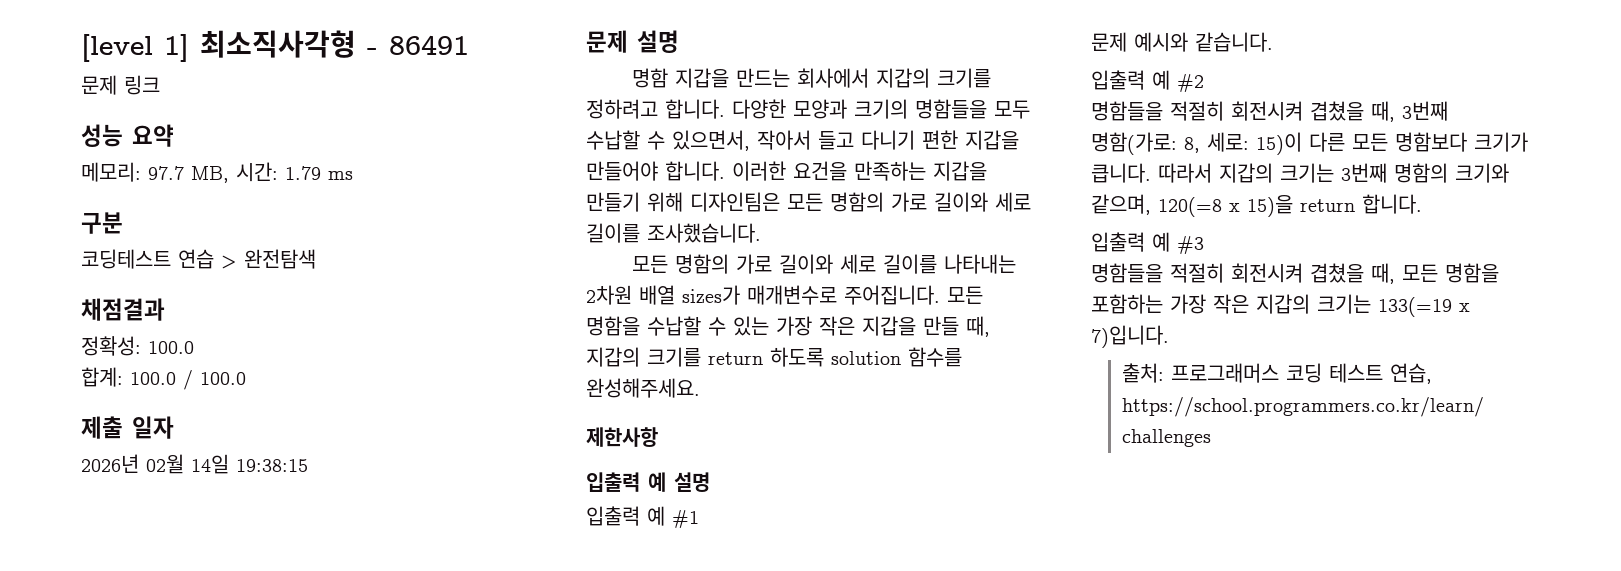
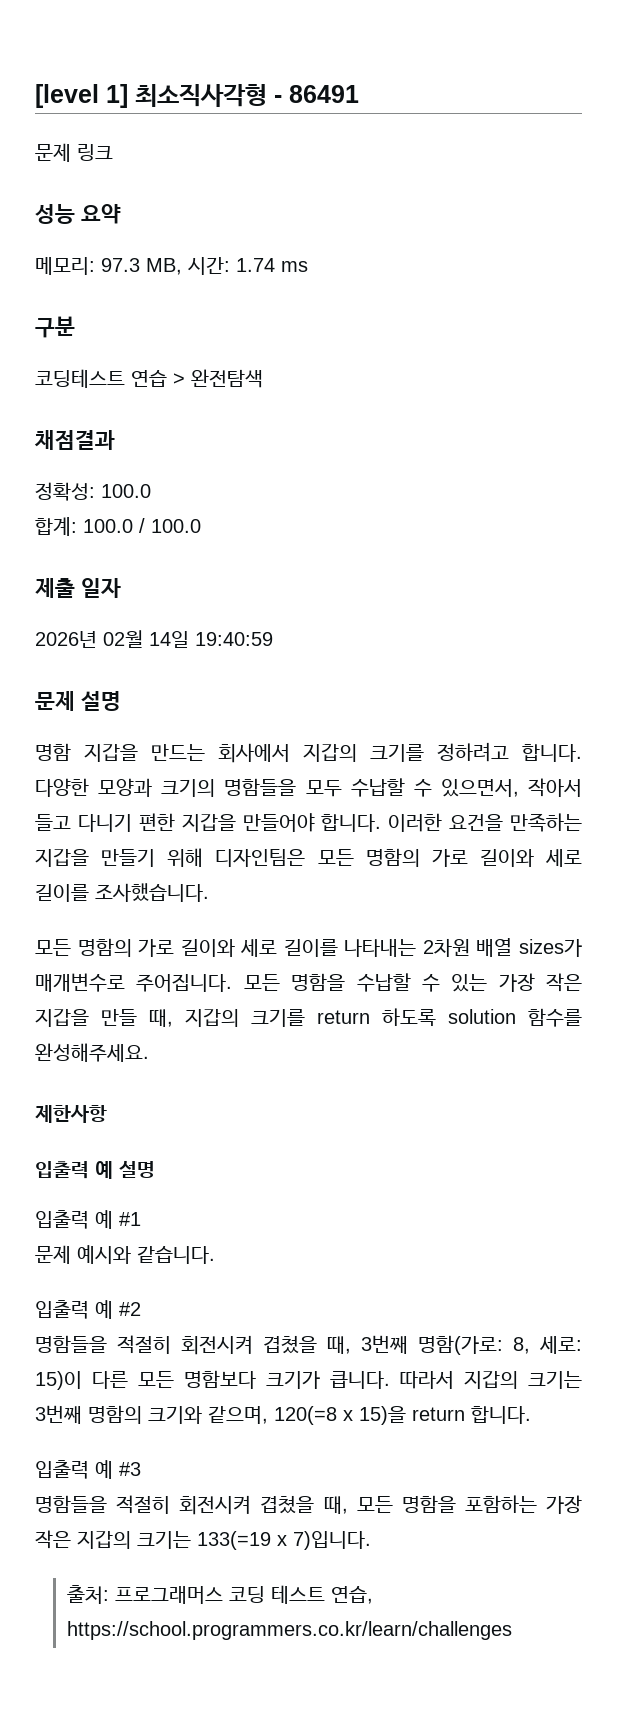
[148,166,184,180] 97.7 -> [101,258,140,272] 97.3
[285,166,321,180] 1.79 -> [236,258,275,272] 1.74
[236,459,308,472] 19:38:15 -> [195,632,273,646] 19:40:59

